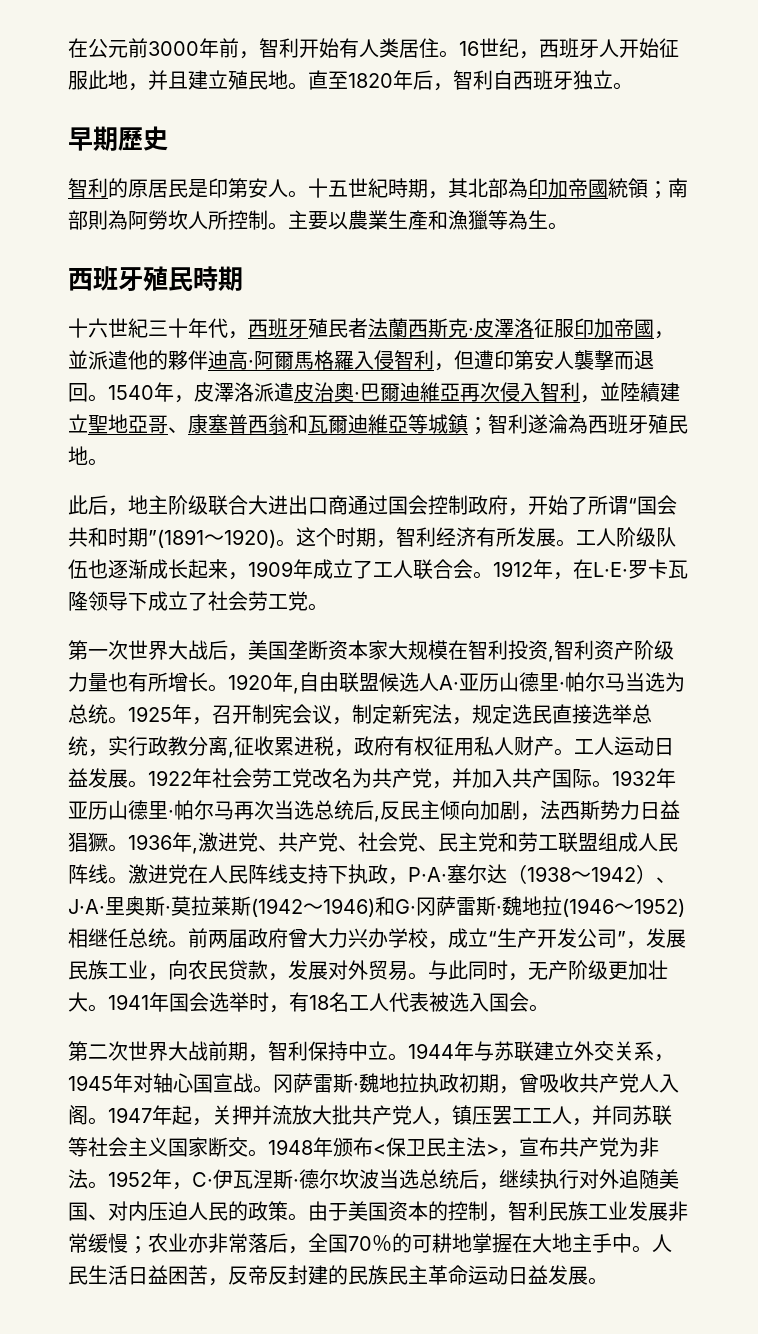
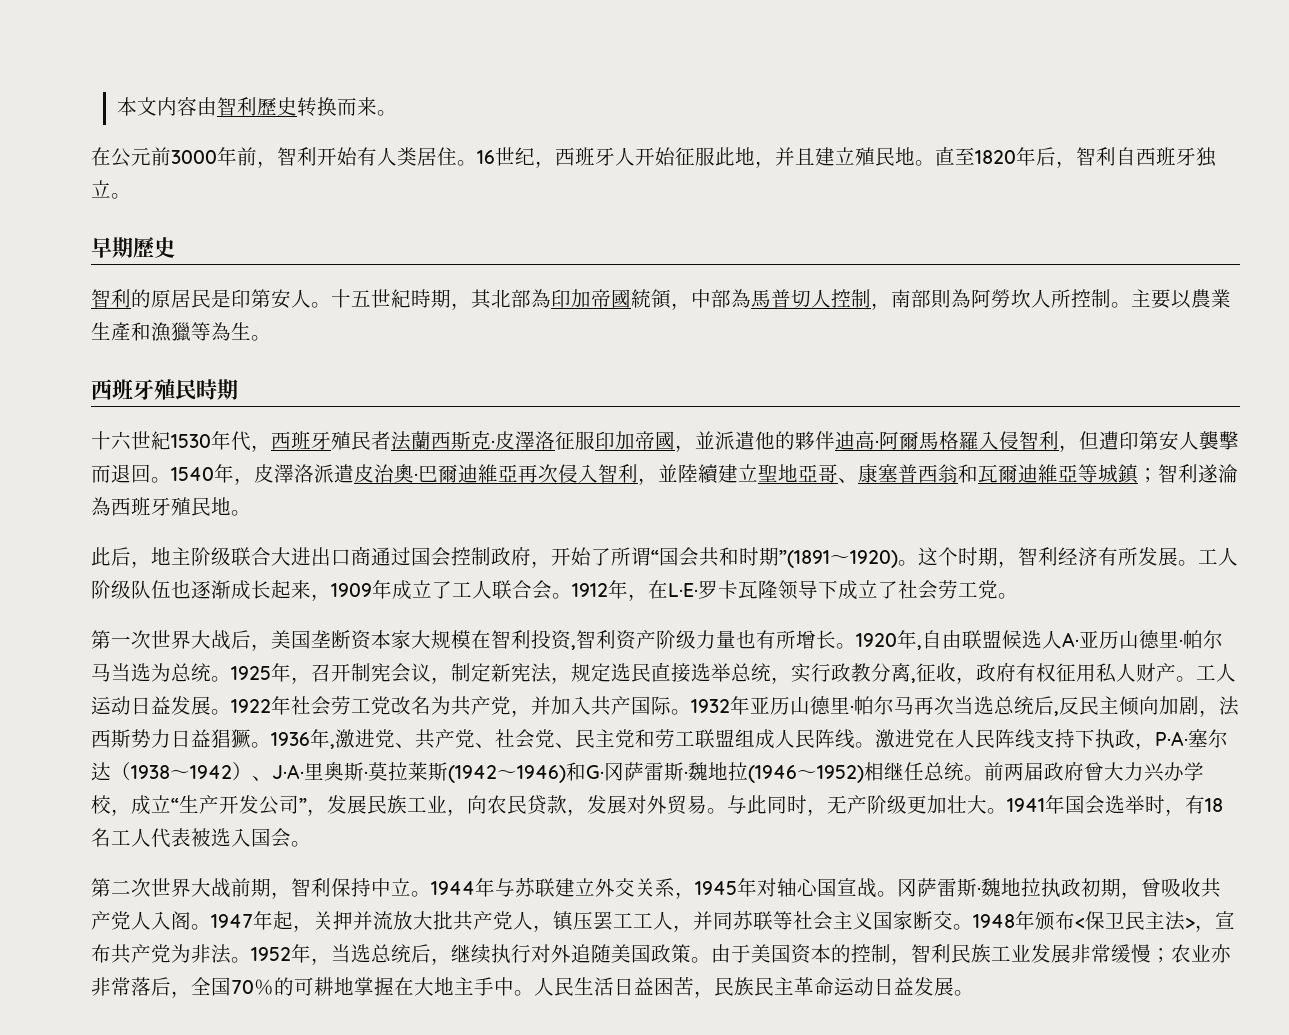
(68, 48) none -> [116,97,397,117] 本文内容由智利歷史转换而来。 //
[648,181,668,199] ； -> [671,289,891,310] ，中部為馬普切人控制，
[148,318,188,338] 三十 -> [171,434,211,448] 1530
[274,736,334,756] 累进税 -> (956, 672) none
[192,1169,379,1189] C·伊瓦涅斯·德尔坎波 -> (331, 961) none
[88,1201,248,1221] 、对内压迫人民的 -> (651, 953) none
[228,1265,348,1285] 反帝反封建的 -> (714, 994) none

